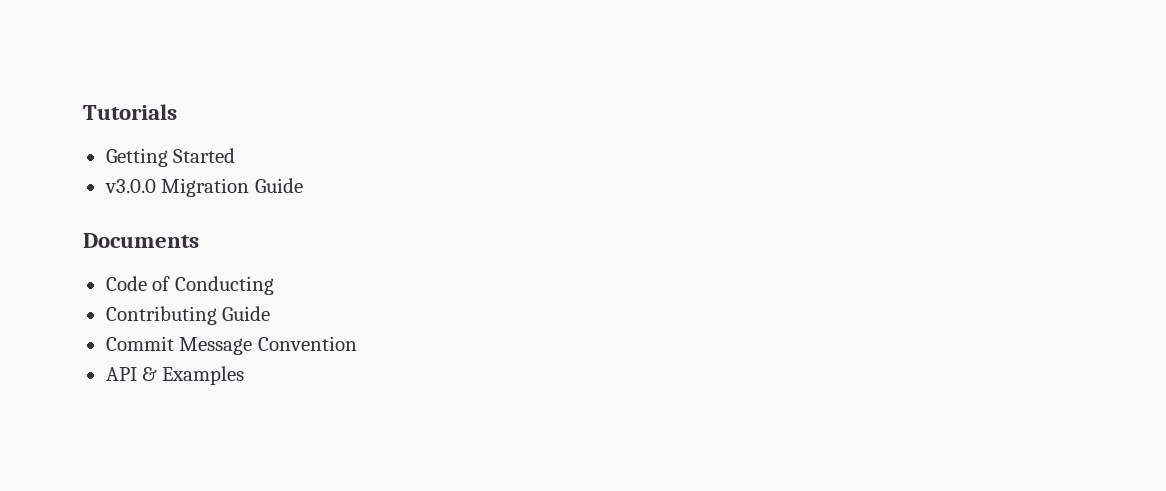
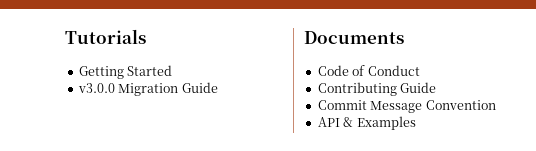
[174,276,274,295] Conducting -> [367,65,420,76] Conduct

